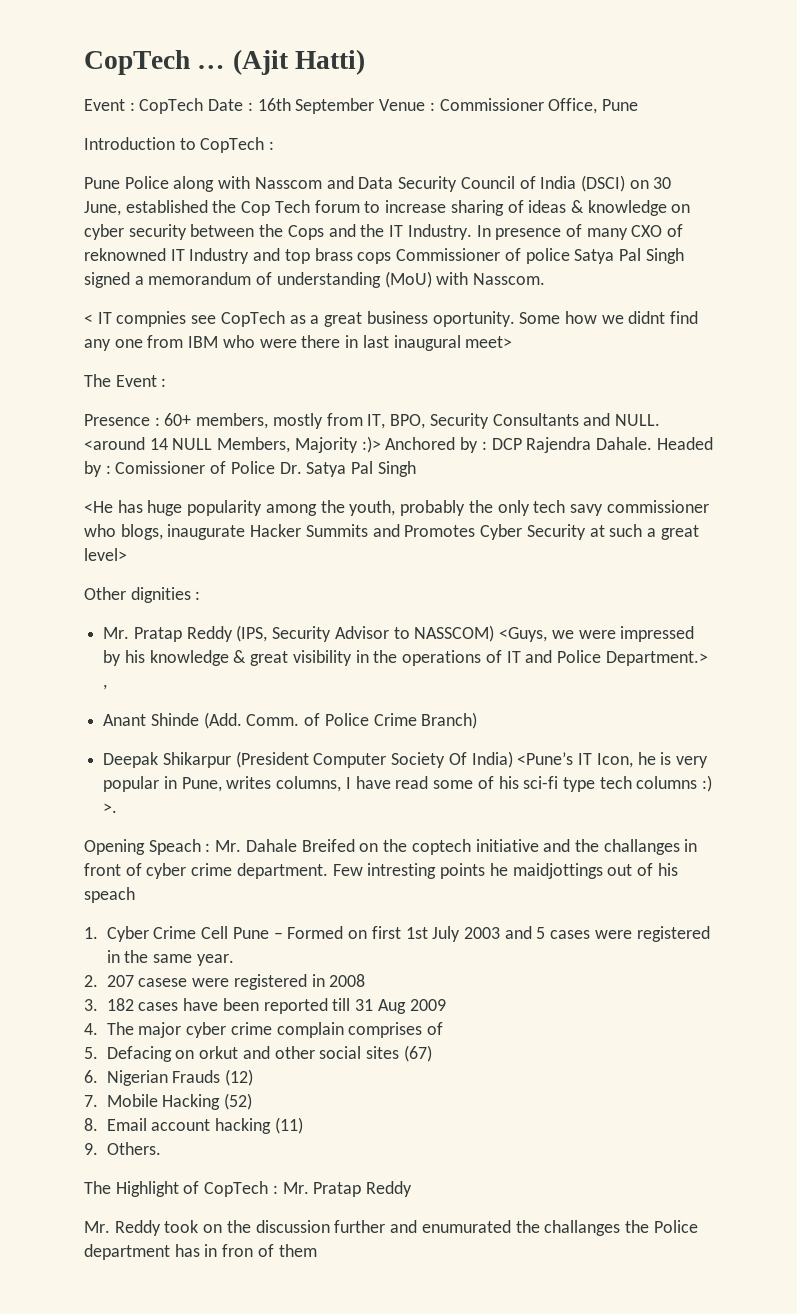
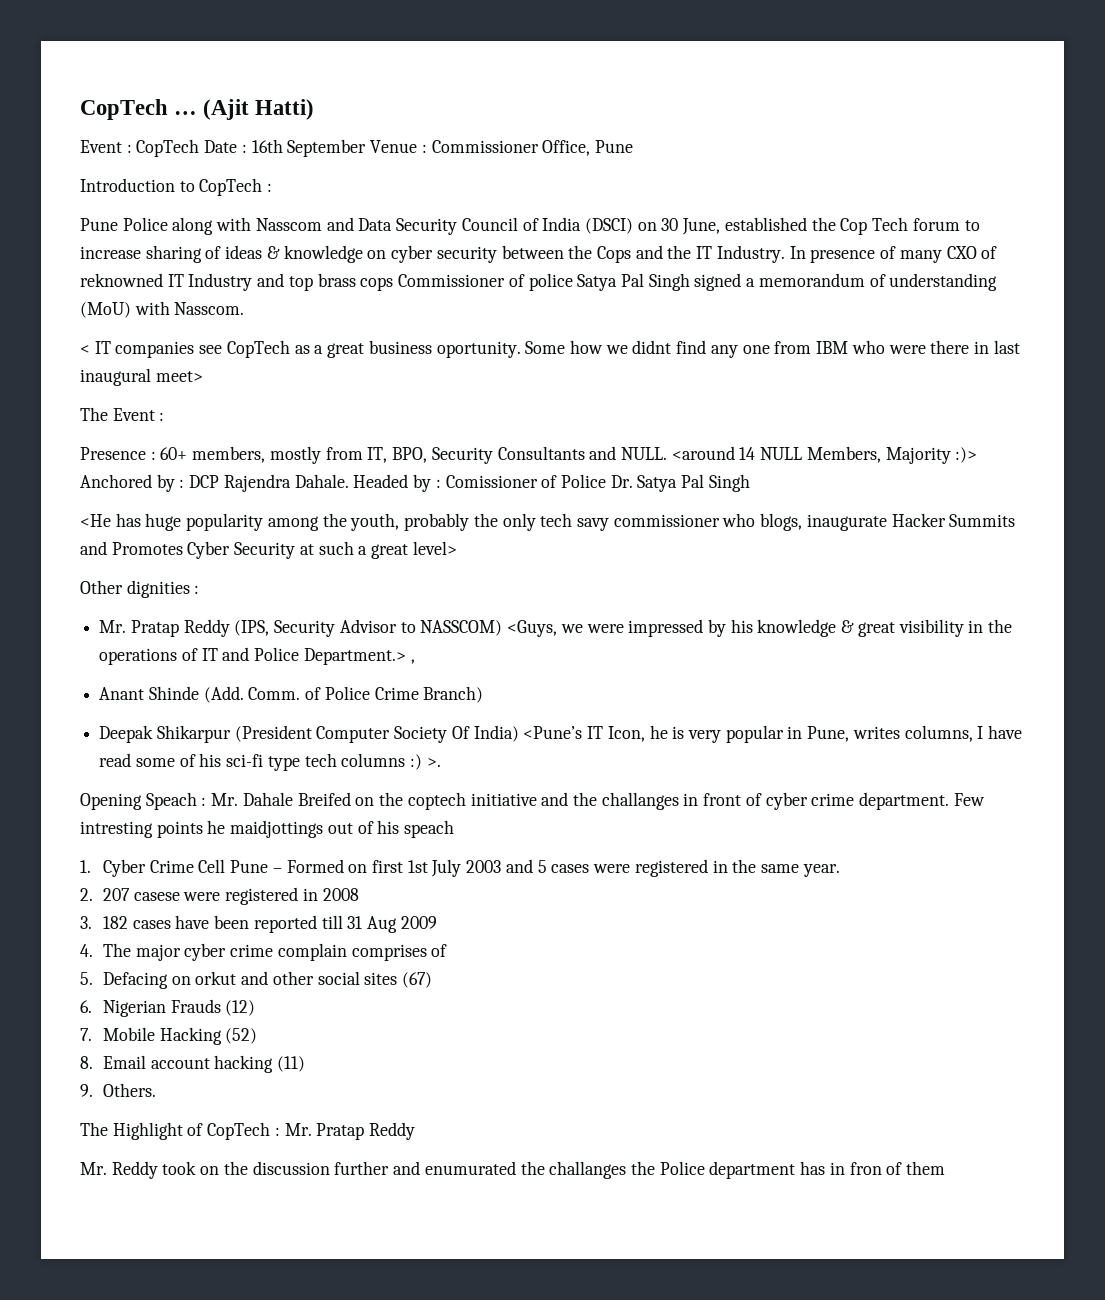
[116,311,187,327] compnies -> [115,341,195,358] companies

